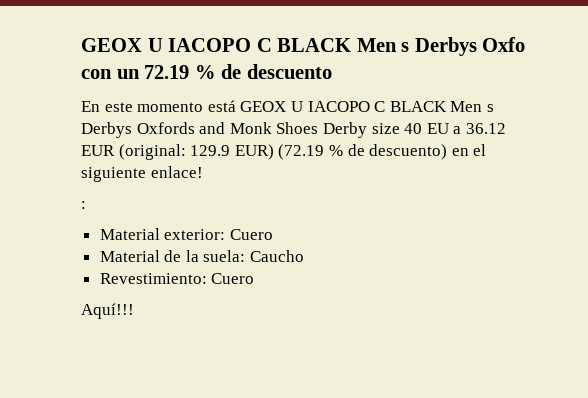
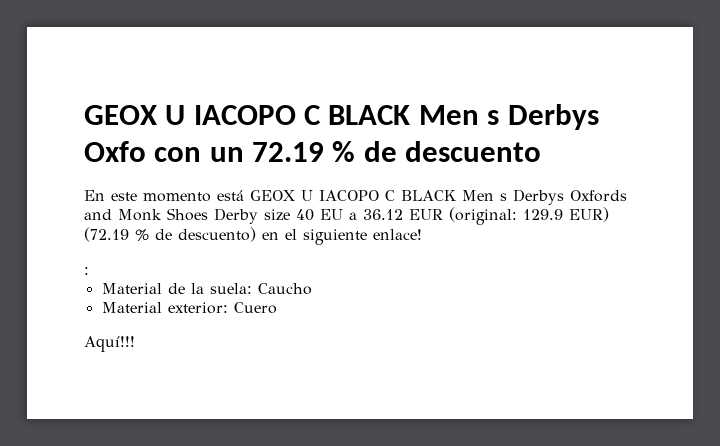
[99,228,273,240] // Material exterior: Cuero -> (89, 271) none
[99,273,207,284] Revestimiento: -> [101,302,228,314] Material exterior:

